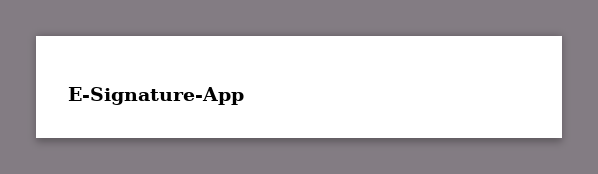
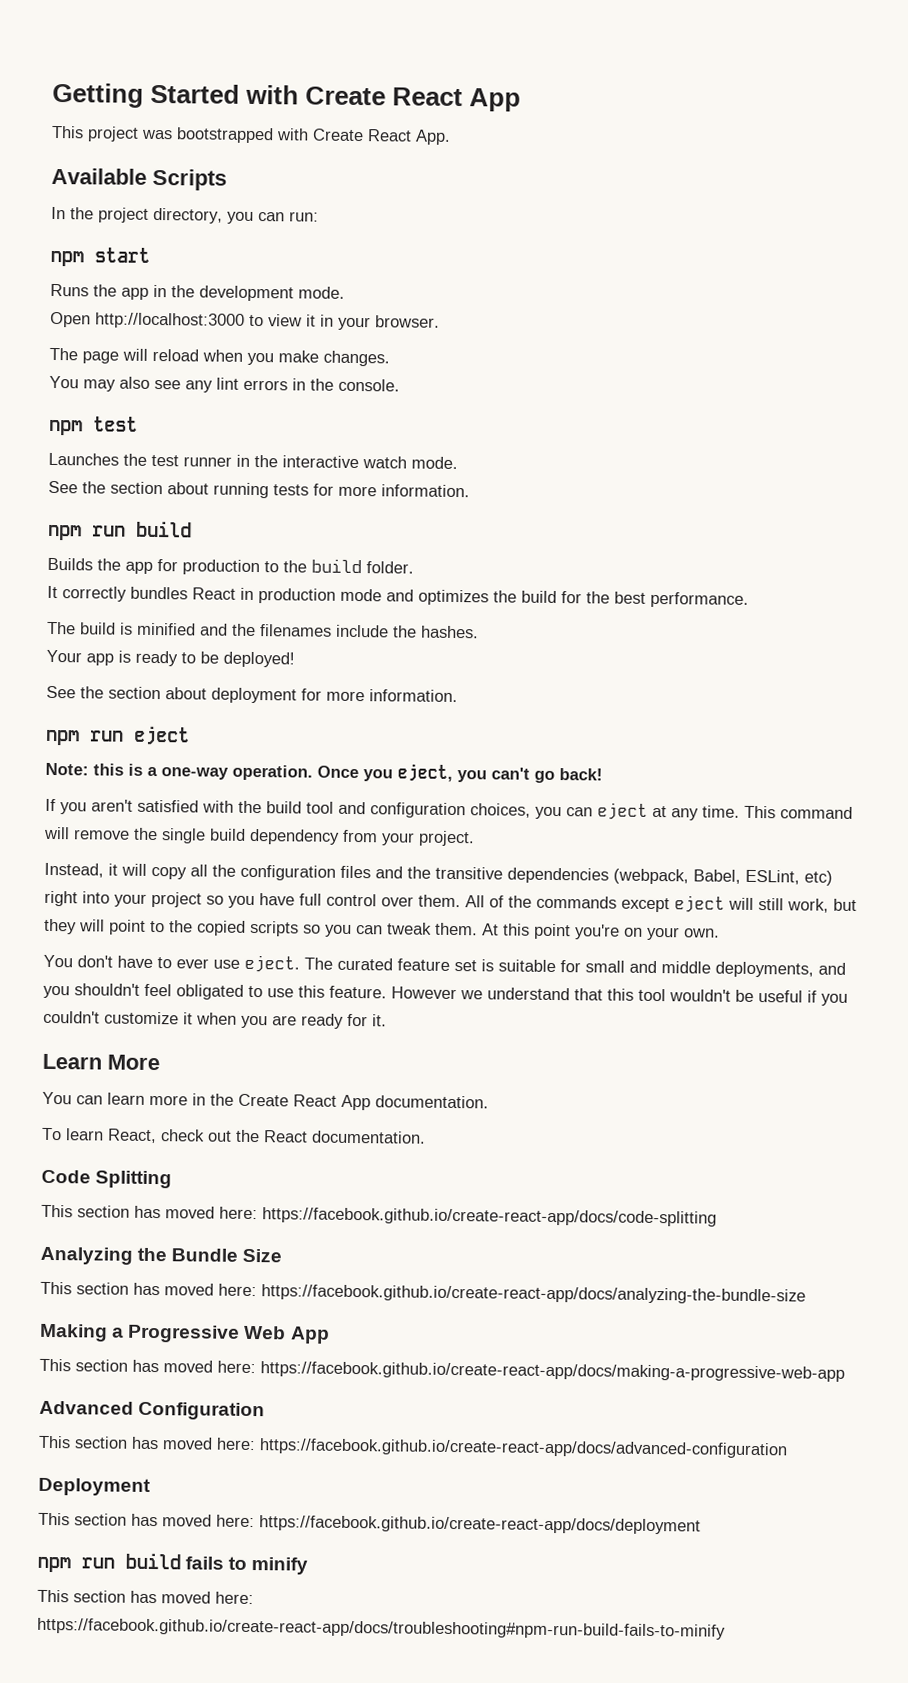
[68,87,244,105] E-Signature-App -> [52,82,522,112] [51,125,451,145] [51,167,227,191] [51,206,319,224] [50,247,150,267] [50,283,345,302] [50,311,440,331] [49,347,390,367] [49,375,400,393] [49,416,138,436] [48,452,458,470] [48,480,470,499] [47,520,192,541] [47,557,414,576] [47,585,749,608] [47,621,479,639] [46,649,295,668] [46,685,458,704] [45,725,190,746] [45,762,603,783] [45,798,853,821] [44,826,475,847] [44,862,833,886] [44,890,857,913] [44,918,720,941] [43,954,846,978] [43,983,848,1006] [43,1010,387,1029] [42,1053,160,1071] [42,1091,489,1111] [42,1127,426,1144] [41,1169,173,1189] [41,1204,717,1227] [40,1246,283,1265] [40,1281,806,1305] [40,1323,330,1344] [39,1358,845,1382] [39,1400,266,1421] [38,1435,788,1459] [38,1477,151,1497] [38,1512,701,1535] [37,1552,309,1575] [37,1589,254,1605] [37,1617,726,1640] Getting Started with Create React App // This project was bootstrapped with Create React App. // Available Scripts // In the project directory, you can run: // npm start // Runs the app in the development mode. // Open http://localhost:3000 to view it in your browser. // The page will reload when you make changes. // You may also see any lint errors in the console. // npm test // Launches the test runner in the interactive watch mode. // See the section about running tests for more information. // npm run build // Builds the app for production to the build folder. // It correctly bundles React in production mode and optimizes the build for the best performance. // The build is minified and the filenames include the hashes. // Your app is ready to be deployed! // See the section about deployment for more information. // npm run eject // Note: this is a one-way operation. Once you eject, you can't go back! // If you aren't satisfied with the build tool and configuration choices, you can eject at any time. This command will remove the single build dependency from your project. // Instead, it will copy all the configuration files and the transitive dependencies (webpack, Babel, ESLint, etc) right into your project so you have full control over them. All of the commands except eject will still work, but they will point to the copied scripts so you can tweak them. At this point you're on your own. // You don't have to ever use eject. The curated feature set is suitable for small and middle deployments, and you shouldn't feel obligated to use this feature. However we understand that this tool wouldn't be useful if you couldn't customize it when you are ready for it. // Learn More // You can learn more in the Create React App documentation. // To learn React, check out the React documentation. // Code Splitting // This section has moved here: https://facebook.github.io/create-react-app/docs/code-splitting // Analyzing the Bundle Size // This section has moved here: https://facebook.github.io/create-react-app/docs/analyzing-the-bundle-size // Making a Progressive Web App // This section has moved here: https://facebook.github.io/create-react-app/docs/making-a-progressive-web-app // Advanced Configuration // This section has moved here: https://facebook.github.io/create-react-app/docs/advanced-configuration // Deployment // This section has moved here: https://facebook.github.io/create-react-app/docs/deployment // npm run build fails to minify // This section has moved here: https://facebook.github.io/create-react-app/docs/troubleshooting#npm-run-build-fails-to-minify

